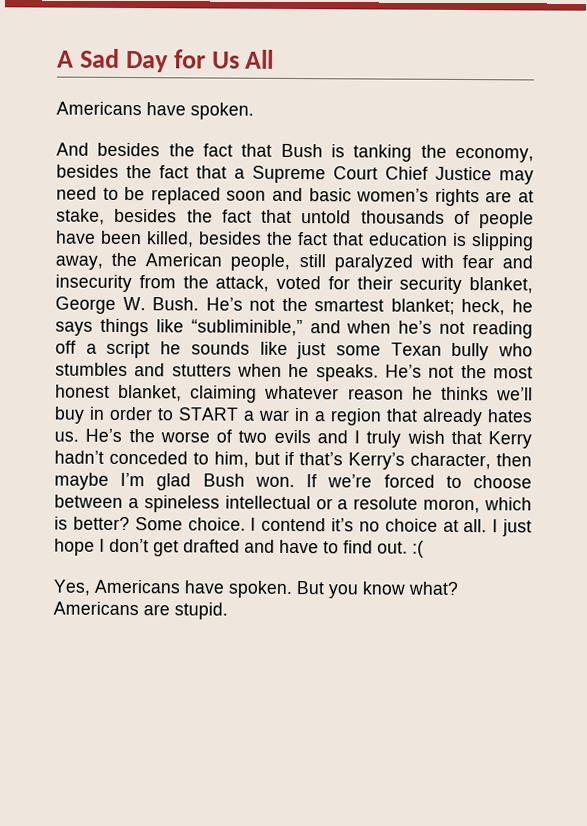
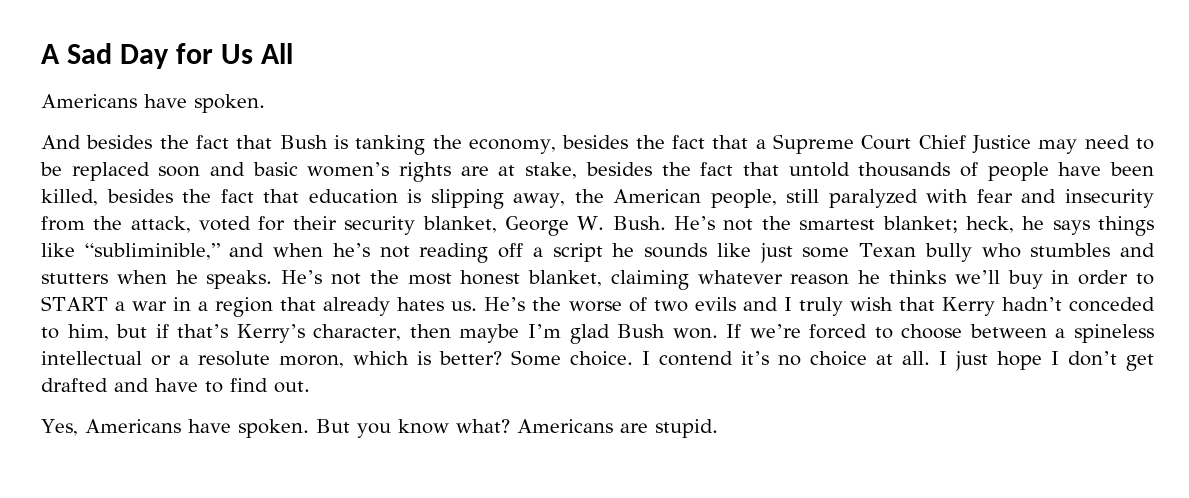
[412,540,424,558] :( -> (310, 387) none

